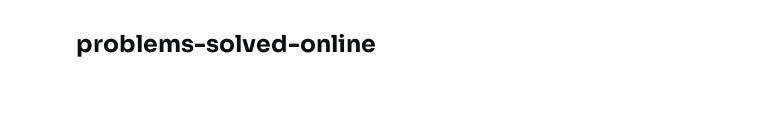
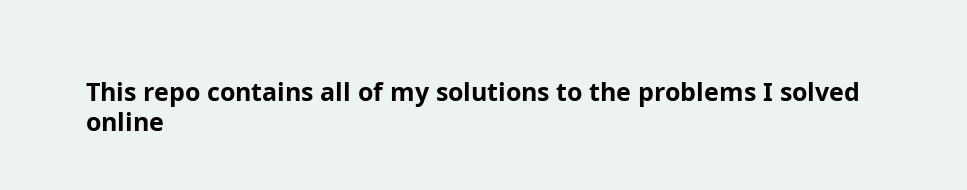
[76,33,376,57] problems-solved-online -> [86,82,860,107] [86,112,164,131] This repo contains all of my solutions to the problems I solved online

